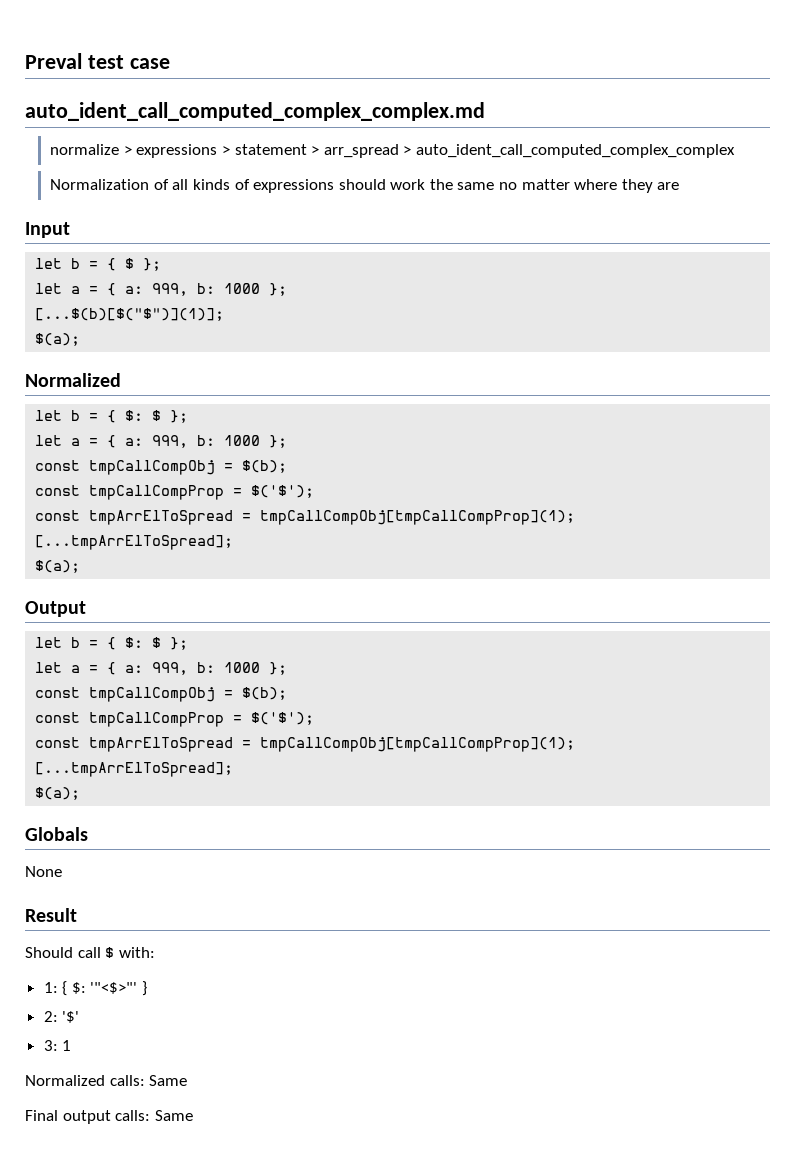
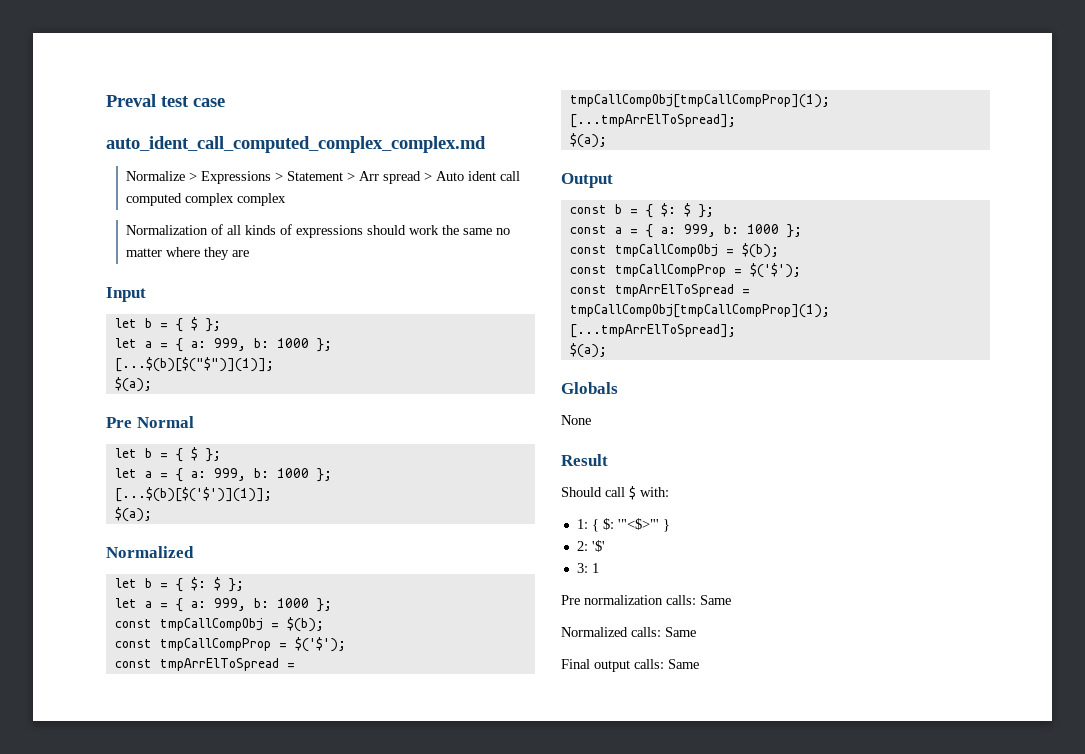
[50,144,735,158] normalize > expressions > statement > arr_spread > auto_ident_call_computed_complex_complex -> [125,171,520,184] [125,193,286,206] Normalize > Expressions > Statement > Arr spread > Auto ident call computed complex complex
(81, 339) none -> [106,416,194,428] [114,447,221,462] [114,468,332,482] [114,487,272,502] [114,507,152,522] // Pre Normal // let b = { $ }; // let a = { a: 999, b: 1000 }; // [...$(b)[$('$')](1)]; // $(a);
[35,637,189,650] [35,662,63,673] let b = { $: $ }; // let -> [569,203,714,218] [569,225,607,234] const b = { $: $ }; // const
(72, 1045) none -> [561,595,731,605] // Pre normalization calls: Same

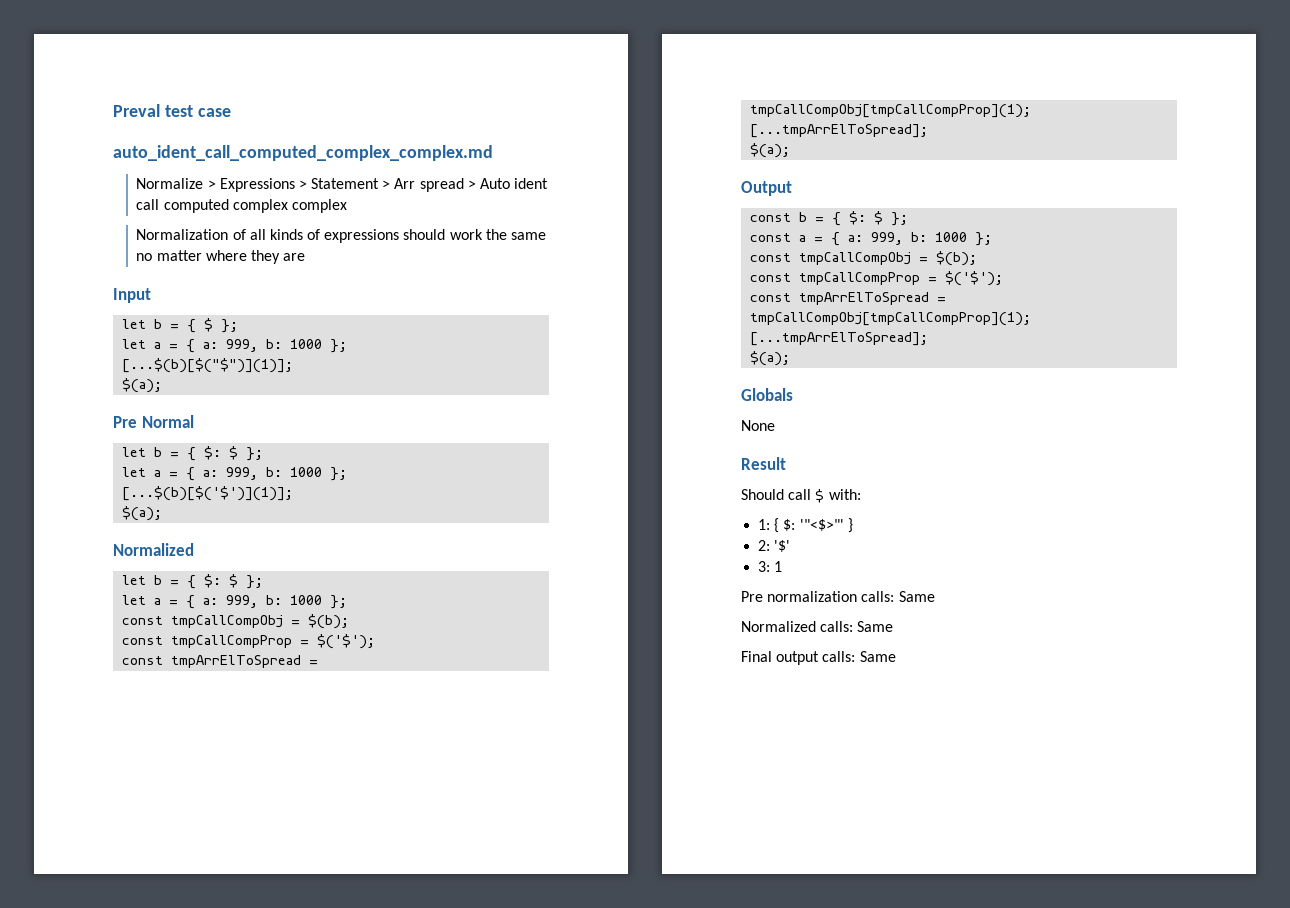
(183, 455) none -> [204,446,222,460] $:

